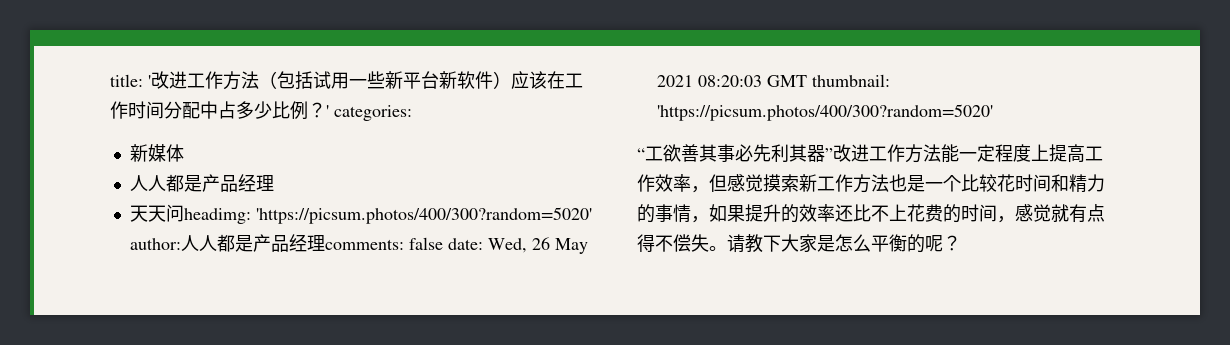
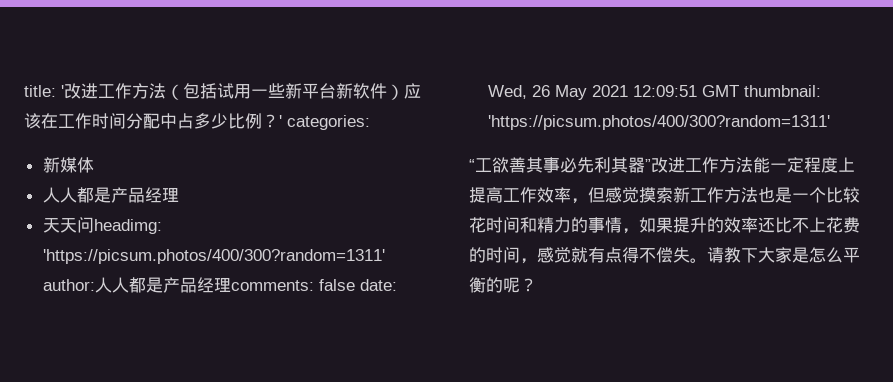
[255,207,592,224] 'https://picsum.photos/400/300?random=5020' -> [42,249,385,264] 'https://picsum.photos/400/300?random=1311'
[697,75,762,87] 08:20:03 -> [632,85,697,97] 12:09:51
[656,104,993,121] 'https://picsum.photos/400/300?random=5020' -> [487,115,830,130] 'https://picsum.photos/400/300?random=1311'

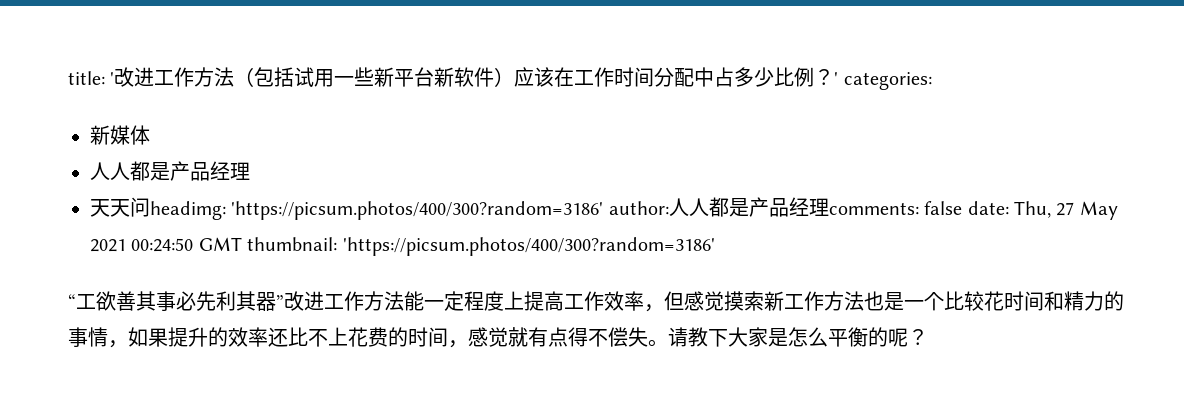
[42,249,385,264] 'https://picsum.photos/400/300?random=1311' -> [231,201,604,220] 'https://picsum.photos/400/300?random=3186'
[487,85,550,99] Wed, 26 -> [1013,201,1075,218] Thu, 27
[632,85,697,97] 12:09:51 -> [131,238,194,252] 00:24:50
[487,115,830,130] 'https://picsum.photos/400/300?random=1311' -> [342,237,715,256] 'https://picsum.photos/400/300?random=3186'

